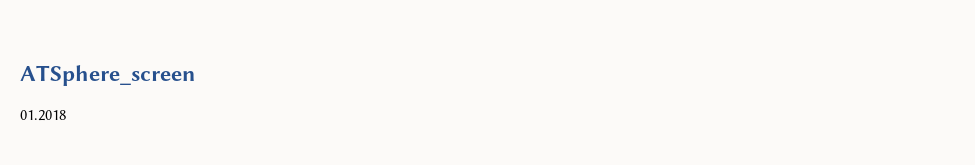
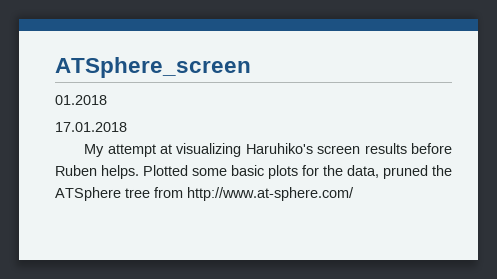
(66, 115) none -> [55,122,127,132] [84,143,452,157] [55,165,452,179] [55,187,354,201] // 17.01.2018 // My attempt at visualizing Haruhiko's screen results before Ruben helps. Plotted some basic plots for the data, pruned the ATSphere tree from http://www.at-sphere.com/

